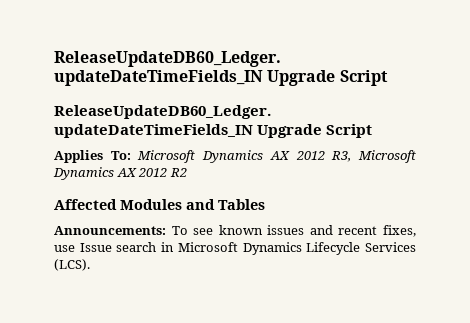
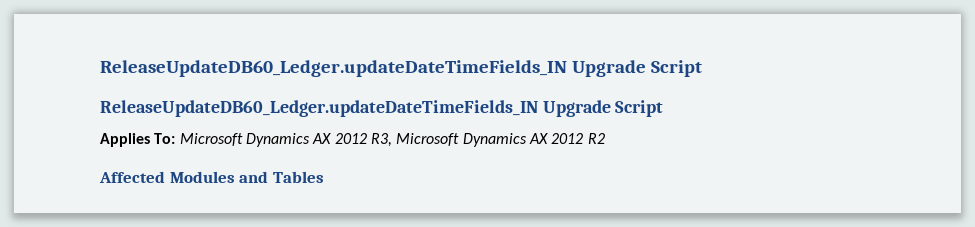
[54,225,416,237] [54,242,417,255] [54,259,90,271] // Announcements: To see known issues and recent fixes, use Issue search in Microsoft Dynamics Lifecycle Services (LCS). -> (324, 177) none

